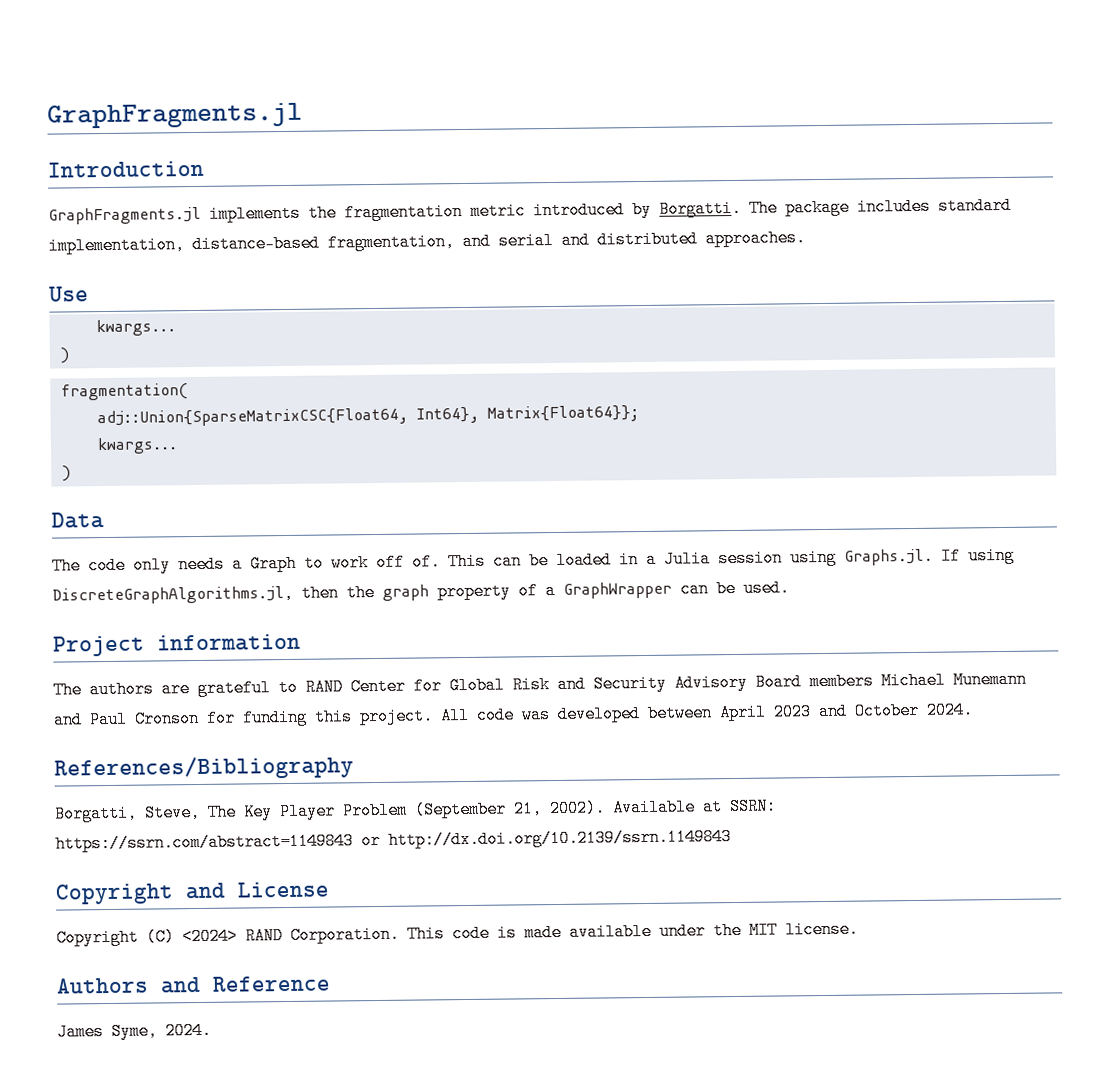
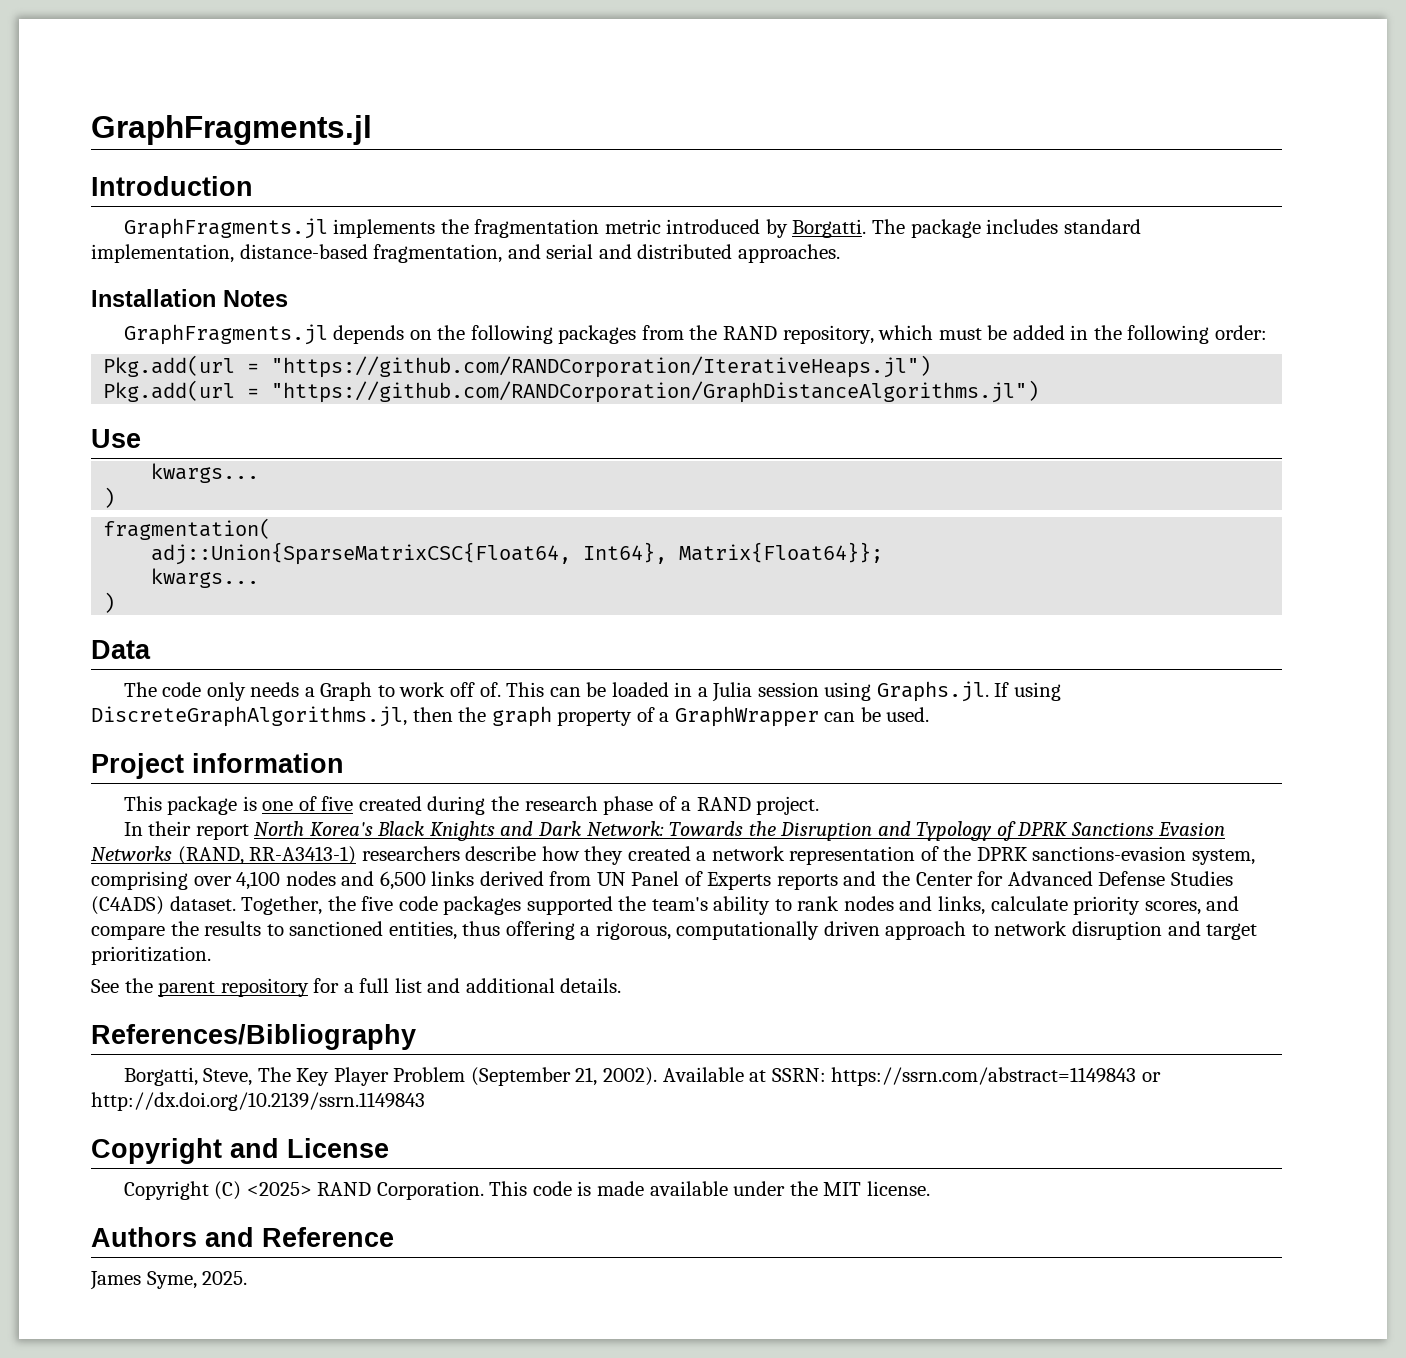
(806, 238) none -> [91,289,288,307] [123,324,1267,345] [103,355,932,378] [103,380,1040,403] // Installation Notes // GraphFragments.jl depends on the following packages from the RAND repository, which must be added in the following order: // Pkg.add(url = "https://github.com/RANDCorporation/IterativeHeaps.jl") // Pkg.add(url = "https://github.com/RANDCorporation/GraphDistanceAlgorithms.jl")
[53,670,1027,699] [53,701,974,729] The authors are grateful to RAND Center for Global Risk and Security Advisory Board members Michael Munemann and Paul Cronson for funding this project. All code was developed between April 2023 and October 2024. -> [123,796,820,815] [123,821,1226,841] [91,846,1256,865] [91,871,1233,890] [91,896,1240,915] [91,921,1258,940] [91,946,211,965] [91,978,622,997] This package is one of five created during the research phase of a RAND project. // In their report North Korea's Black Knights and Dark Network: Towards the Disruption and Typology of DPRK Sanctions Evasion Networks (RAND, RR-A3413-1) researchers describe how they created a network representation of the DPRK sanctions-evasion system, comprising over 4,100 nodes and 6,500 links derived from UN Panel of Experts reports and the Center for Advanced Defense Studies (C4ADS) dataset. Together, the five code packages supported the team's ability to rank nodes and links, calculate priority scores, and compare the results to sanctioned entities, thus offering a rigorous, computationally driven approach to network disruption and target prioritization. // See the parent repository for a full list and additional details.
[182,927,238,946] <2024> -> [246,1182,312,1196] <2025>
[165,1021,212,1040] 2024. -> [202,1271,248,1285] 2025.

